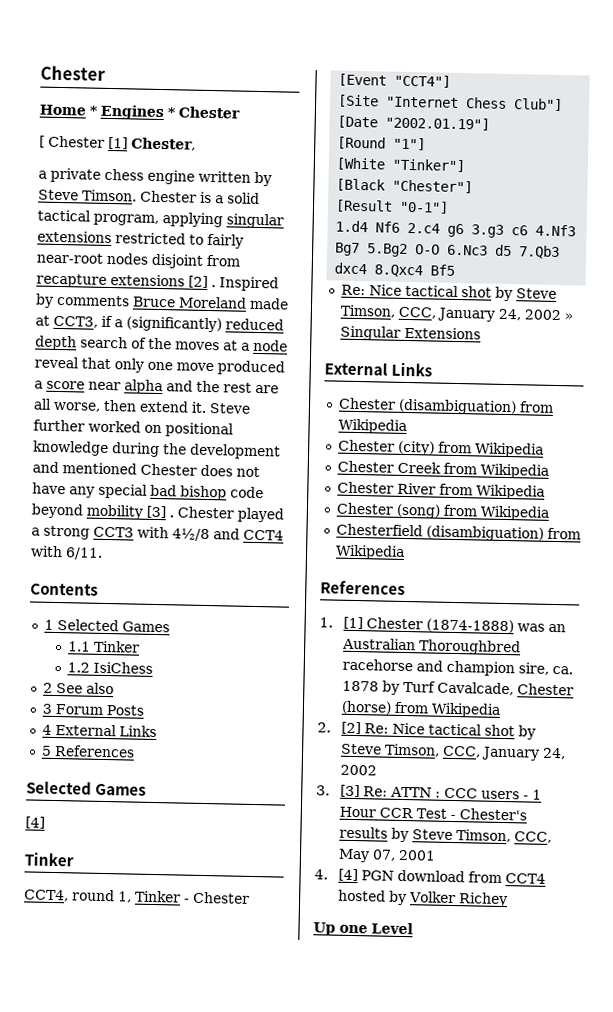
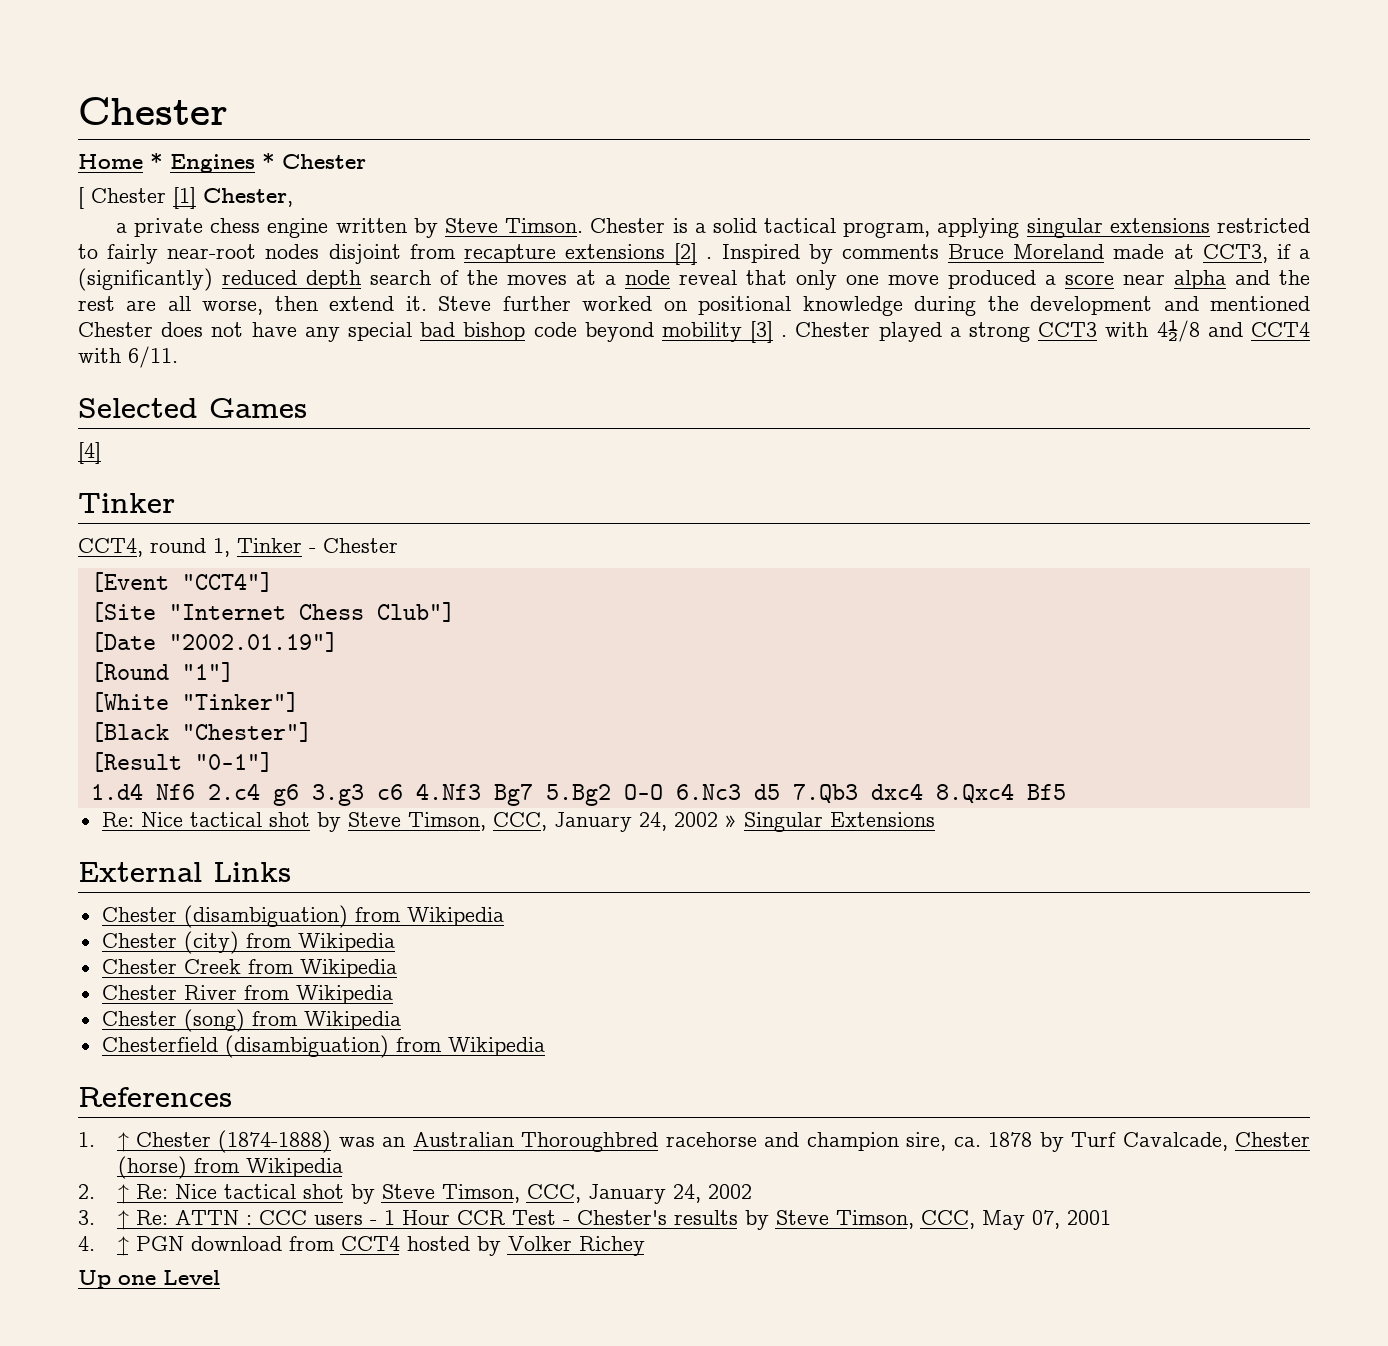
[30,582,98,596] [43,619,170,633] [67,640,140,653] [66,661,153,674] [42,682,114,695] [41,703,144,716] [41,723,157,738] [40,744,135,758] // Contents // 1 Selected Games // 1.1 Tinker // 1.2 IsiChess // 2 See also // 3 Forum Posts // 4 External Links // 5 References -> (178, 357) none
[343,616,364,630] [1] -> [117,1132,129,1152] ↑
[341,721,362,735] [2] -> [117,1184,129,1204] ↑
[340,784,361,798] [3] -> [117,1210,129,1230] ↑
[338,868,359,882] [4] -> [117,1236,129,1256] ↑

